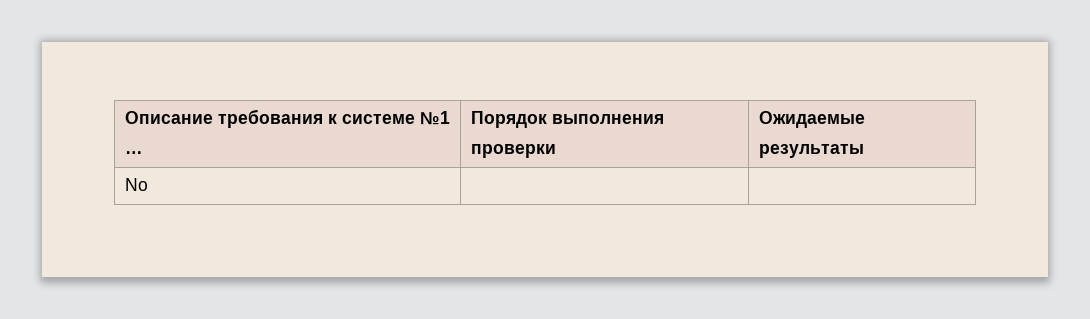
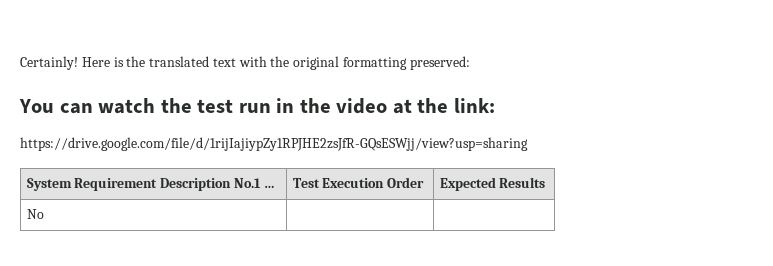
[124,109,450,128] [124,151,143,154] [470,111,664,128] [470,144,556,158] [758,111,865,128] [758,144,864,158] Описание требования к системе №1 … | Порядок выполнения проверки | Ожидаемые результаты -> [20,56,470,70] [19,98,495,114] [20,137,528,151] [26,178,275,191] [292,177,425,188] [439,177,546,191] Certainly! Here is the translated text with the original formatting preserved: // You can watch the test run in the video at the link: // https://drive.google.com/file/d/1rijIajiypZy1RPJHE2zsJfR-GQsESWjj/view?usp=sharing // System Requirement Description No.1 … | Test Execution Order | Expected Results

